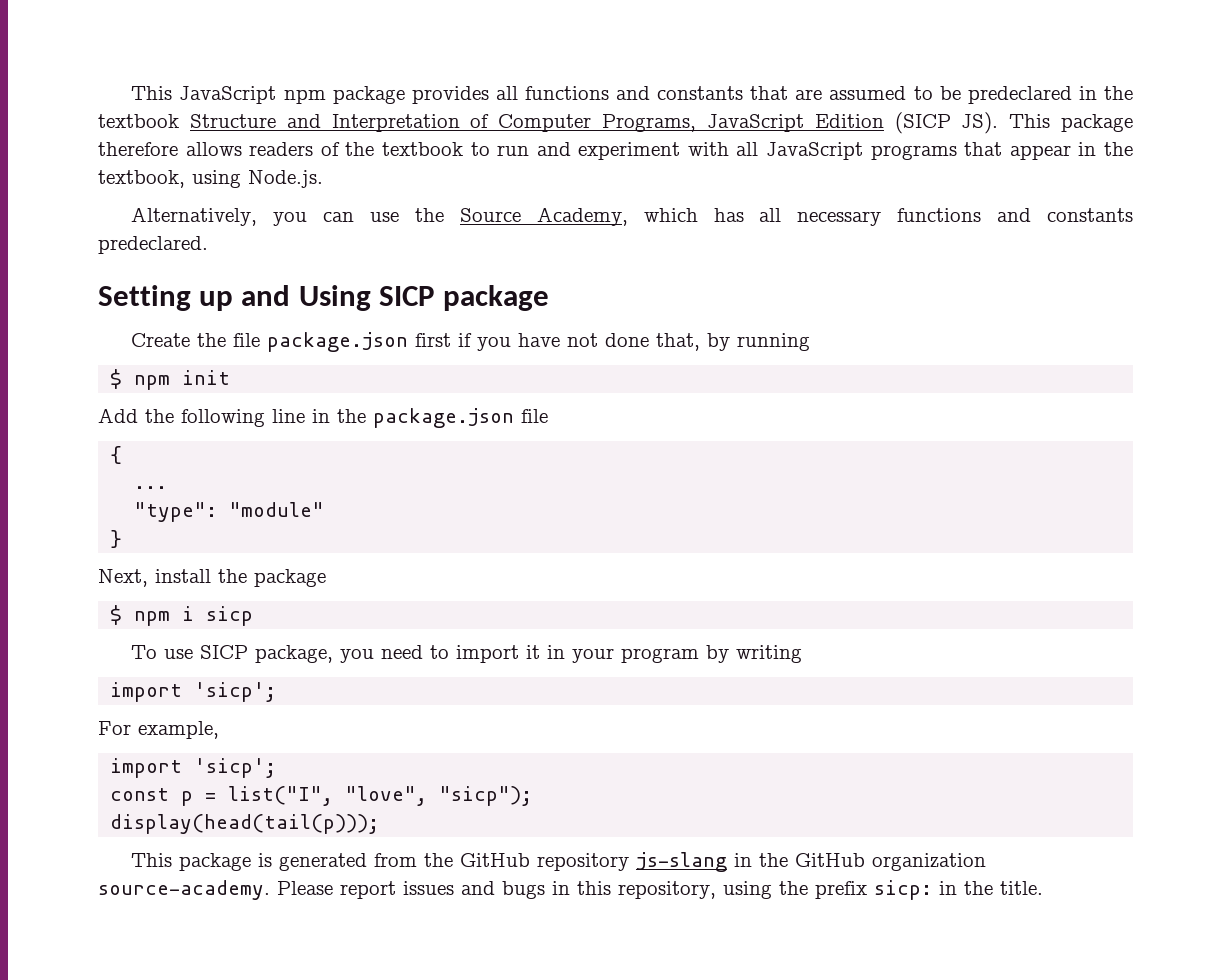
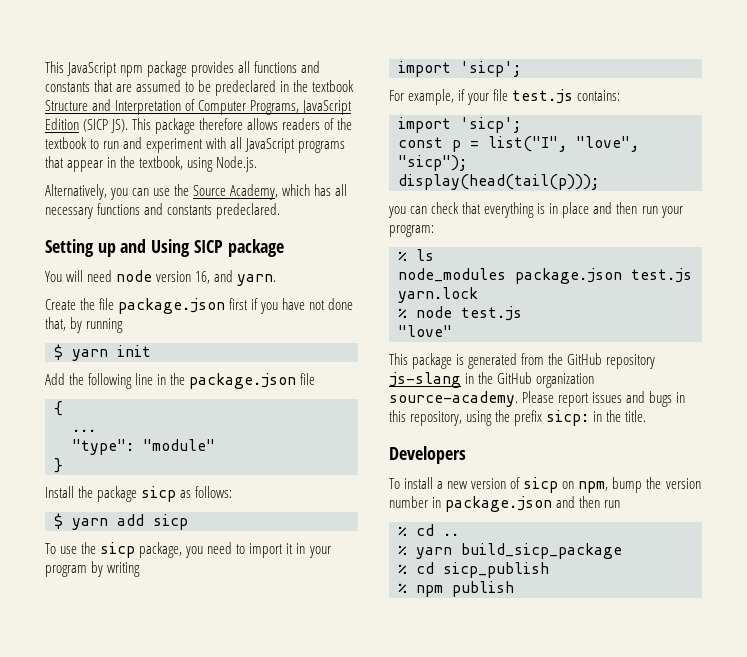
(550, 298) none -> [45,270,277,286] // You will need node version 16, and yarn.
[134,375,171,390] npm -> [72,349,108,361] yarn
[98,569,211,587] Next, install -> [45,486,74,498] Install
[110,605,195,626] // $ npm i -> [141,486,233,502] [54,513,144,530] sicp as follows: // $ yarn add
[200,645,249,659] SICP -> [81,542,136,558] the sicp
(219, 730) none -> [458,89,621,105] if your file test.js contains:
(380, 824) none -> [388,202,683,218] [389,225,434,237] [398,249,434,261] [398,268,692,284] [398,287,478,303] [398,306,522,321] [398,325,452,337] // you can check that everything is in place and then run your program: // % ls // node_modules package.json test.js yarn.lock // % node test.js // "love"
(1043, 888) none -> [389,446,466,464] [389,477,701,493] [389,496,621,512] [398,524,459,536] [398,543,622,559] [398,562,549,578] [398,581,514,597] // Developers // To install a new version of sicp on npm, bump the version number in package.json and then run // % cd .. // % yarn build_sicp_package // % cd sicp_publish // % npm publish

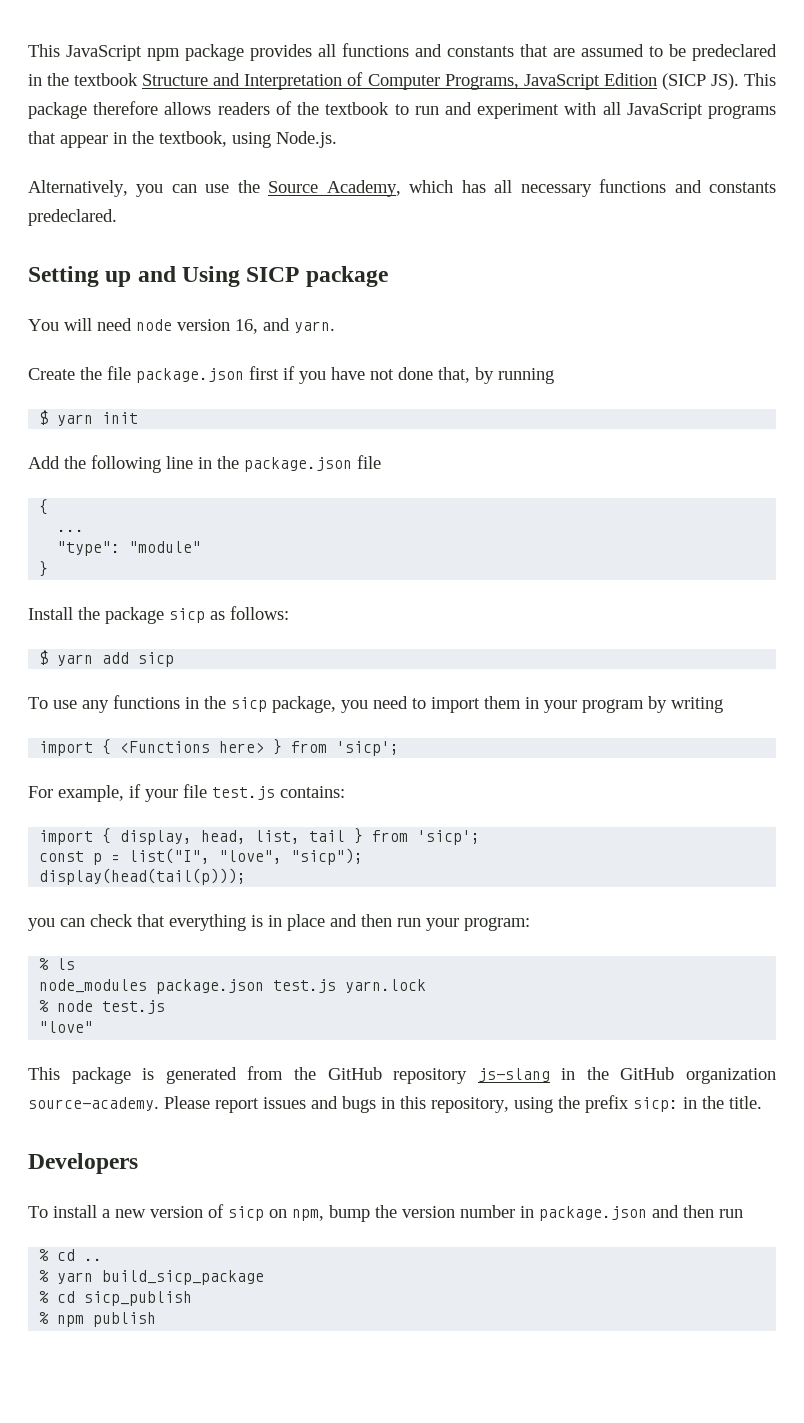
(78, 550) none -> [82,695,199,713] any functions in
[286,543,294,554] it -> [484,696,521,709] them
(451, 69) none -> [102,739,328,755] { <Functions here> } from
(451, 125) none -> [102,828,409,845] { display, head, list, tail } from

